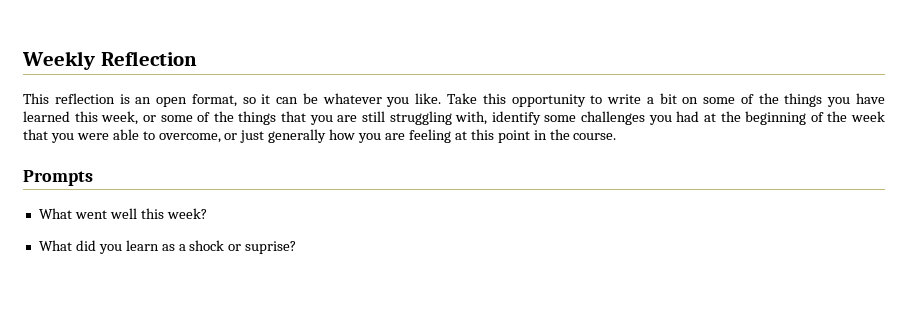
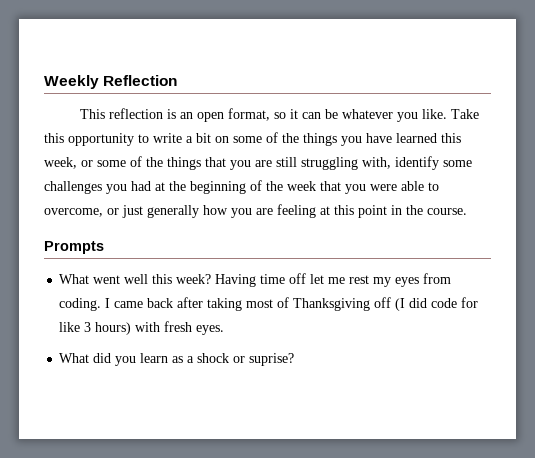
(207, 213) none -> [215,273,452,287] [59,297,479,311] [59,321,225,335] Having time off let me rest my eyes from coding. I came back after taking most of Thanksgiving off (I did code for like 3 hours) with fresh eyes.

